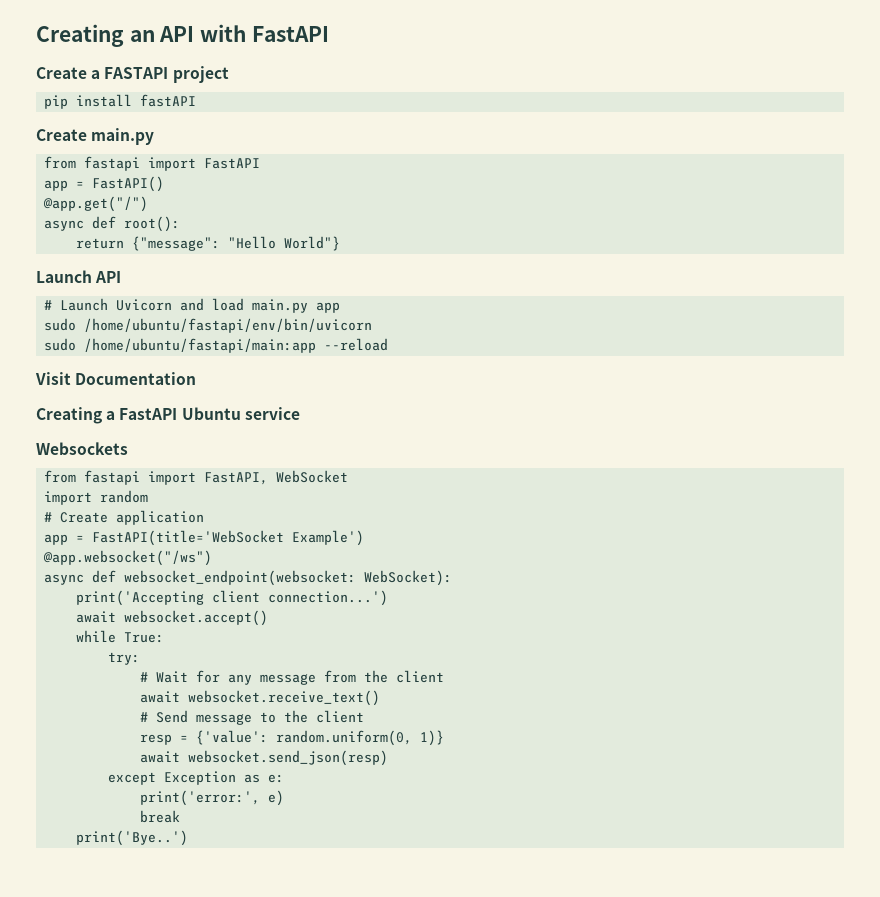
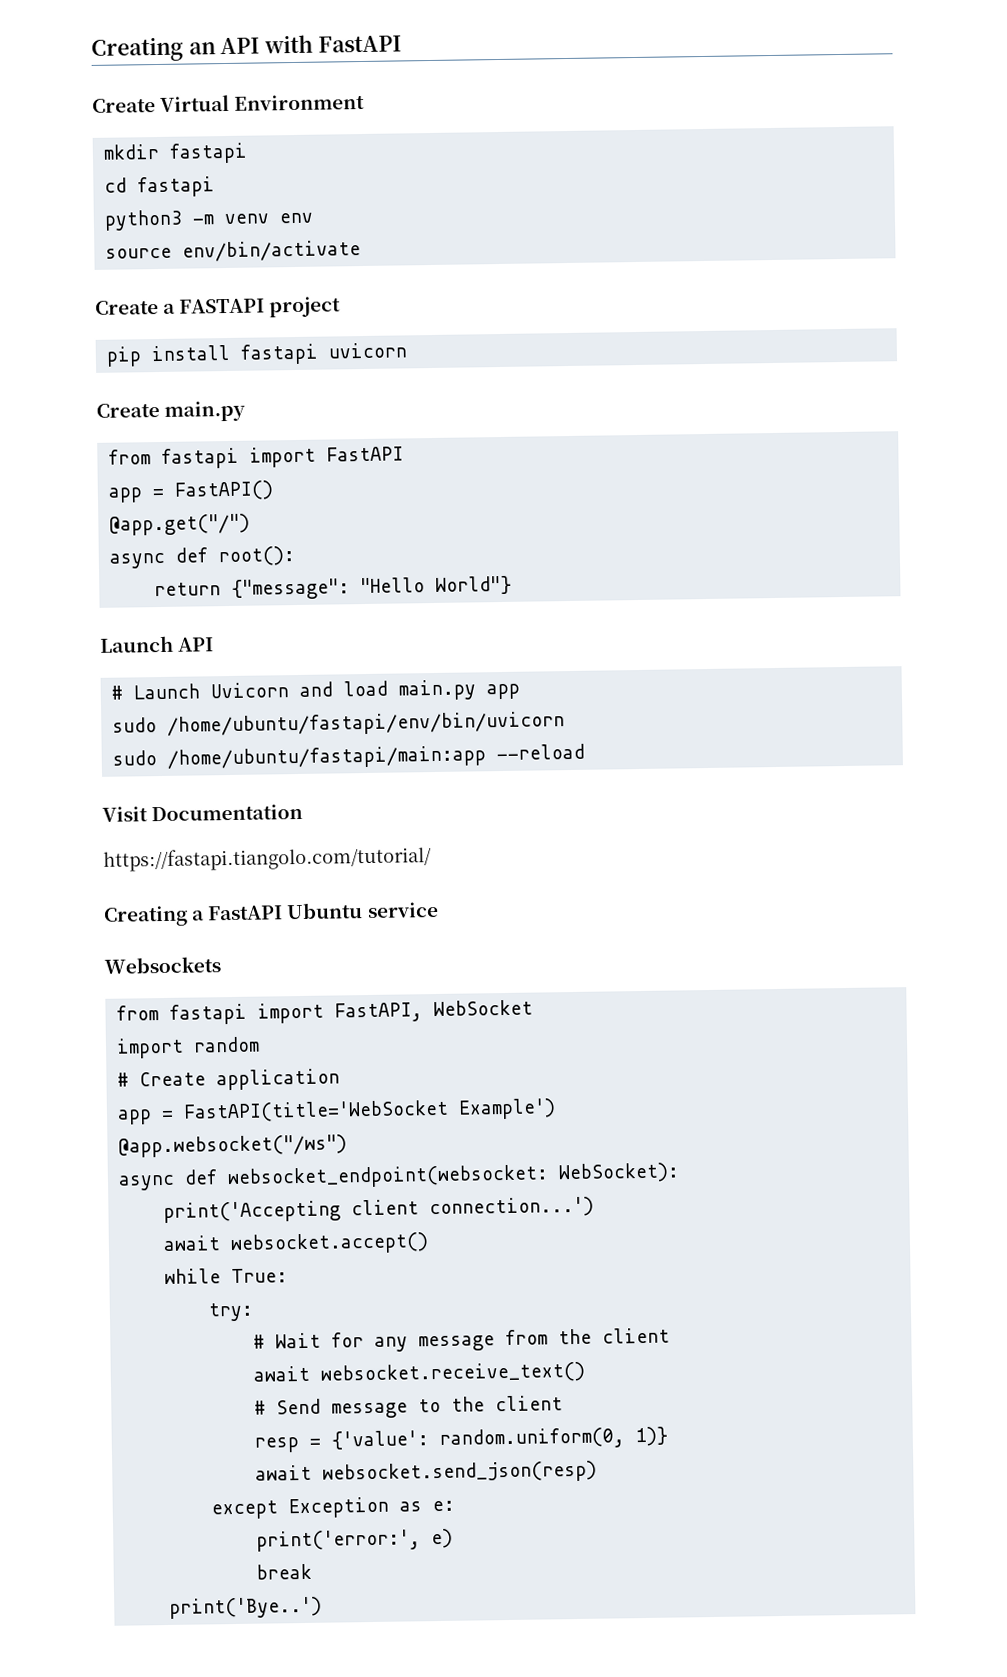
(329, 34) none -> [92,93,366,113] [102,142,248,164] [103,176,215,198] [103,209,313,231] [104,240,361,262] // Create Virtual Environment // mkdir fastapi // cd fastapi // python3 -m venv env // source env/bin/activate
[140,94,197,107] fastAPI -> [239,342,407,365] fastapi uvicorn
(197, 378) none -> [103,846,432,872] // https://fastapi.tiangolo.com/tutorial/

